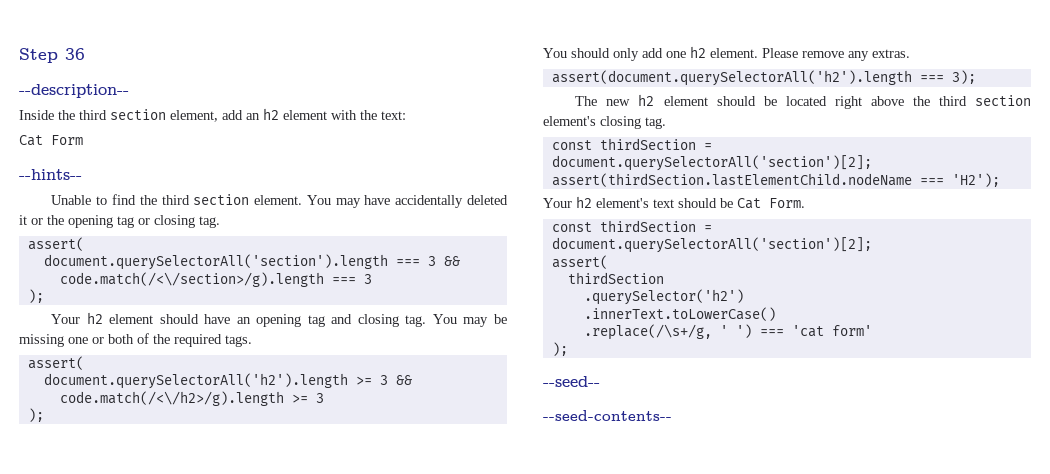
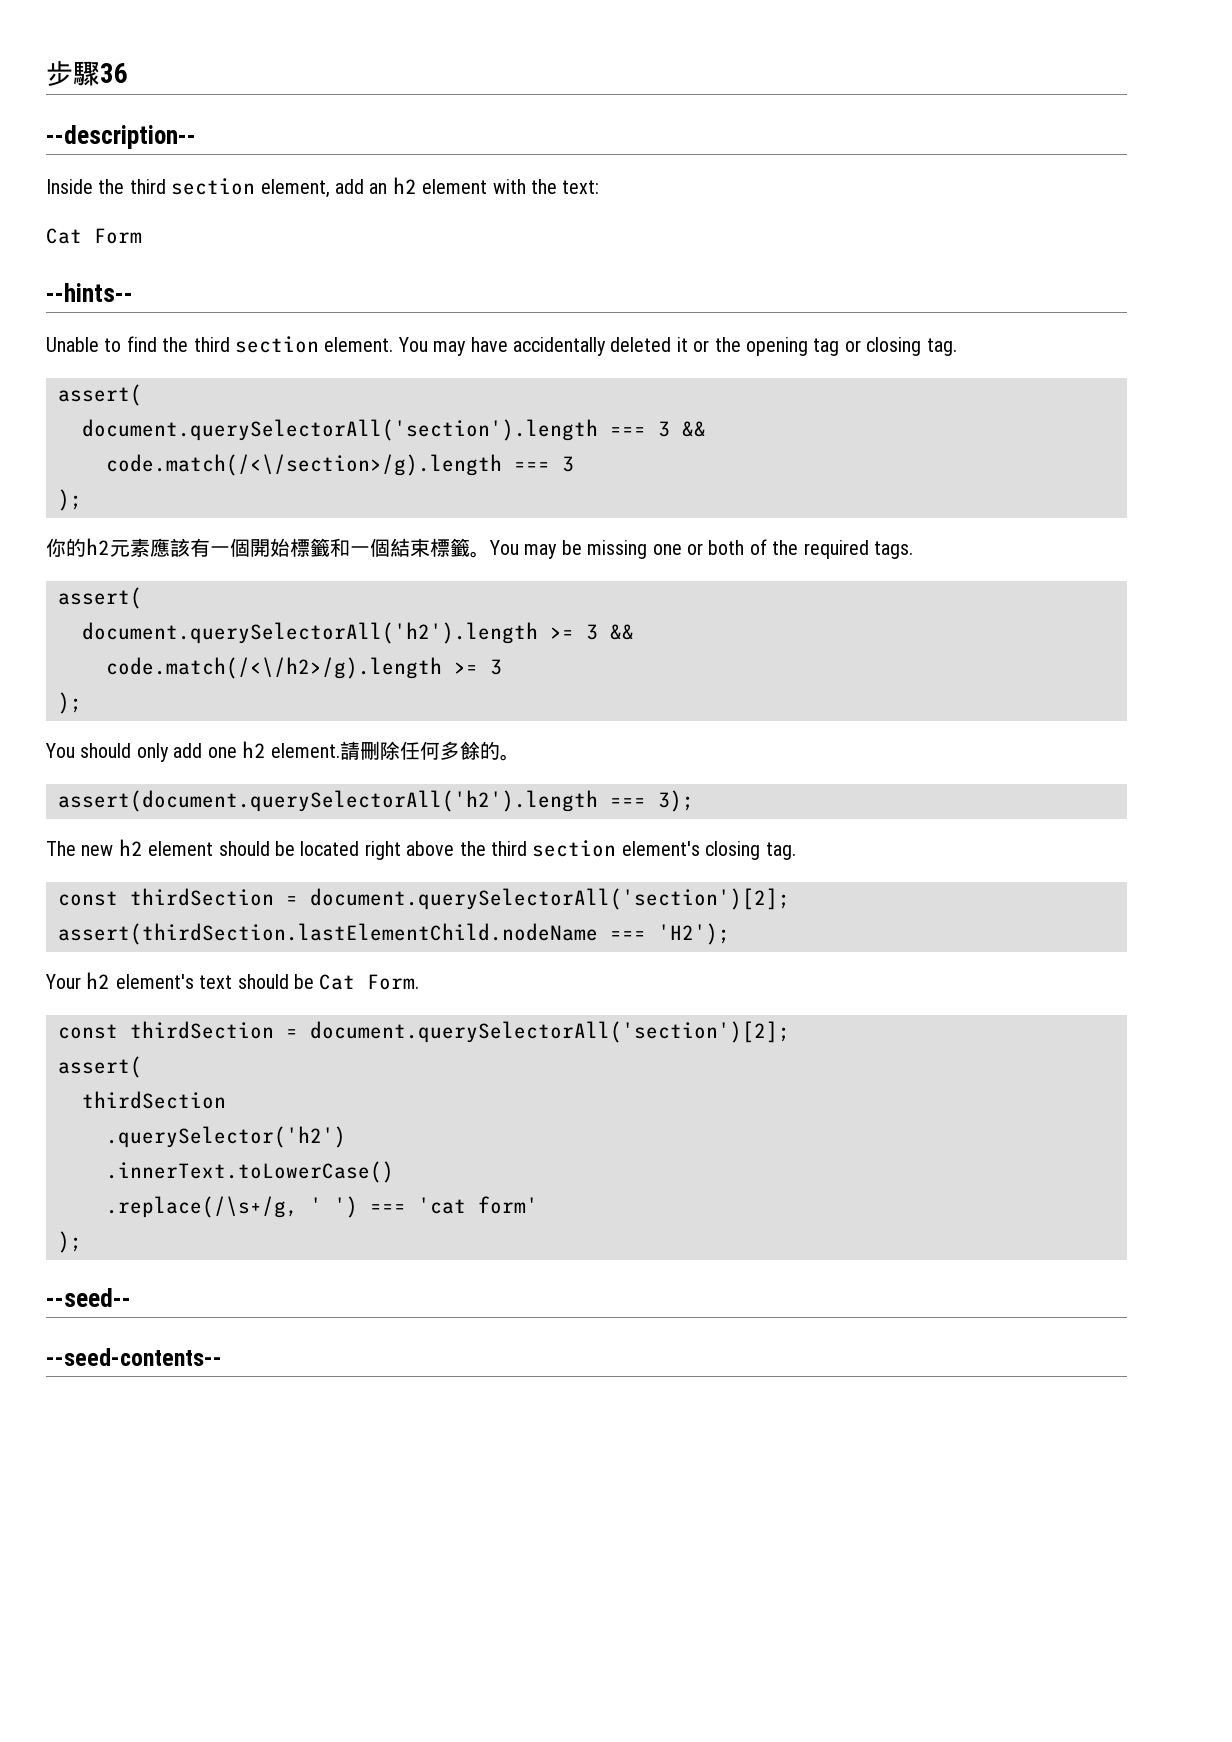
[19,48,58,63] Step -> [46,61,100,86] 步驟
[51,312,427,327] Your h2 element should have an opening tag and closing tag. -> [46,538,490,558] 你的h2元素應該有一個開始標籤和一個結束標籤。
[762,48,910,61] Please remove any extras. -> [340,741,521,761] 請刪除任何多餘的。

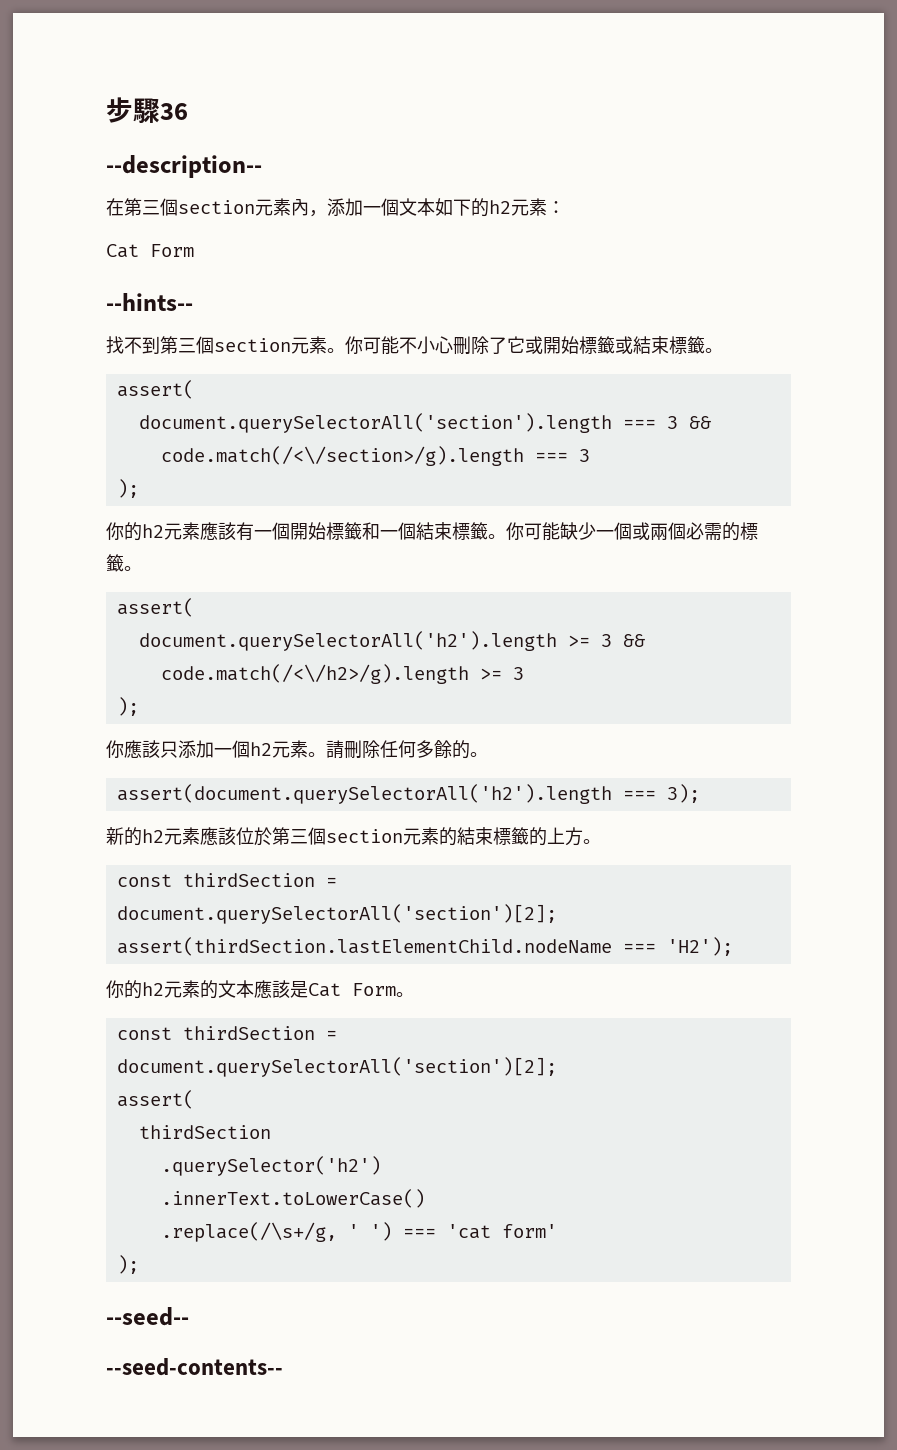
[46,177,600,198] [46,228,142,244] [46,283,133,302] [46,336,957,356] Inside the third section element, add an h2 element with the text: // Cat Form // --hints-- // Unable to find the third section element. You may have accidentally deleted it or the opening tag or closing tag. -> [106,198,565,217] [106,244,194,258] [106,293,193,311] [106,336,723,355] 在第三個section元素內，添加一個文本如下的h2元素： // Cat Form // --hints-- // 找不到第三個section元素。你可能不小心刪除了它或開始標籤或結束標籤。
[489,539,913,559] You may be missing one or both of the required tags. -> [506,522,758,541] [106,554,142,572] 你可能缺少一個或兩個必需的標籤。
[45,741,341,762] You should only add one h2 element. -> [106,740,326,758] 你應該只添加一個h2元素。
[46,839,796,860] The new h2 element should be located right above the third section element's closing tag. -> [106,827,601,846] 新的h2元素應該位於第三個section元素的結束標籤的上方。
[45,972,420,990] Your h2 element's text should be Cat Form. -> [106,980,414,999] 你的h2元素的文本應該是Cat Form。

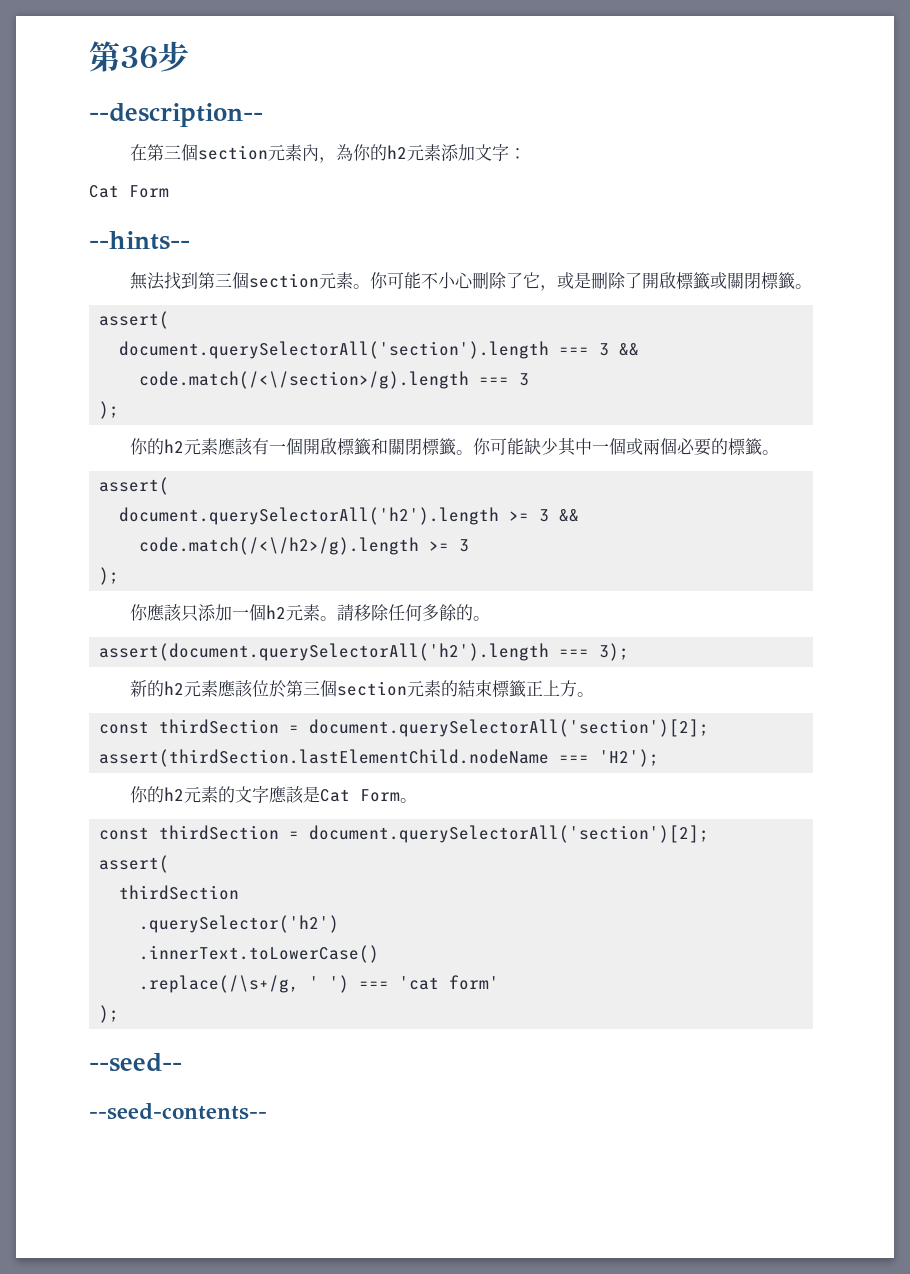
(106, 110) none -> [89,41,158,72] 第36
[133,98,188,123] 驟36 -> (189, 56) none
[327,198,547,217] 添加一個文本如下的h2元素 -> [336,144,510,161] 為你的h2元素添加文字
[106,336,142,354] 找不 -> [130,272,182,290] 無法找
[525,336,669,354] 或開始標籤或結束 -> [540,272,762,291] ，或是刪除了開啟標籤或關閉
[308,522,452,540] 始標籤和一個結束 -> [320,438,423,455] 啟標籤和關閉
(596, 531) none -> [558,437,593,456] 其中
[704,523,722,540] 需 -> [694,438,712,456] 要
[344,740,362,759] 刪 -> [354,604,372,621] 移
[529,827,547,846] 的 -> [526,680,544,696] 正
[236,980,254,998] 本 -> [252,786,270,803] 字

